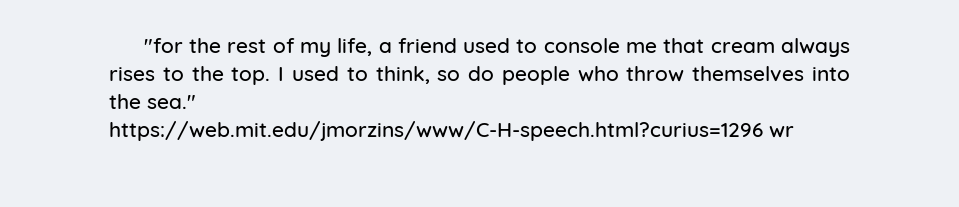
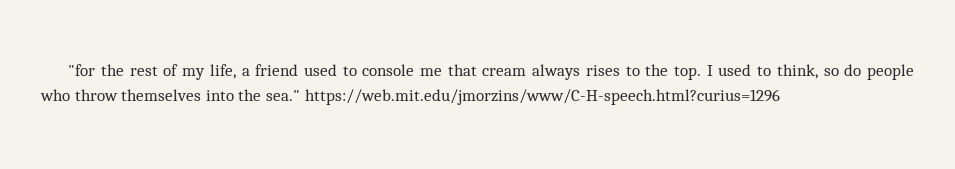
[769,126,794,138] wr -> (780, 97) none

